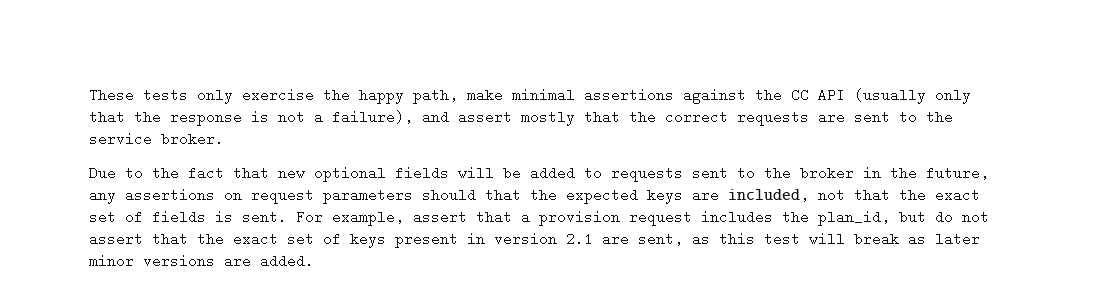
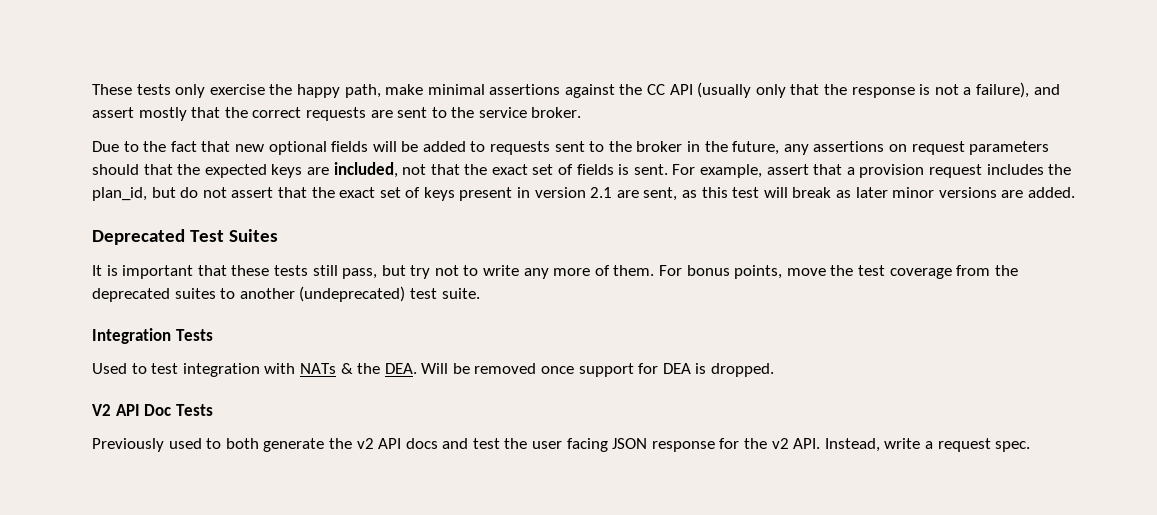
(314, 261) none -> [92,229,279,245] [92,265,1018,279] [92,286,480,302] [92,328,213,344] [92,363,775,377] [92,404,213,416] [92,438,1031,452] // Deprecated Test Suites // It is important that these tests still pass, but try not to write any more of them. For bonus points, move the test coverage from the deprecated suites to another (undeprecated) test suite. // Integration Tests // Used to test integration with NATs & the DEA. Will be removed once support for DEA is dropped. // V2 API Doc Tests // Previously used to both generate the v2 API docs and test the user facing JSON response for the v2 API. Instead, write a request spec.

